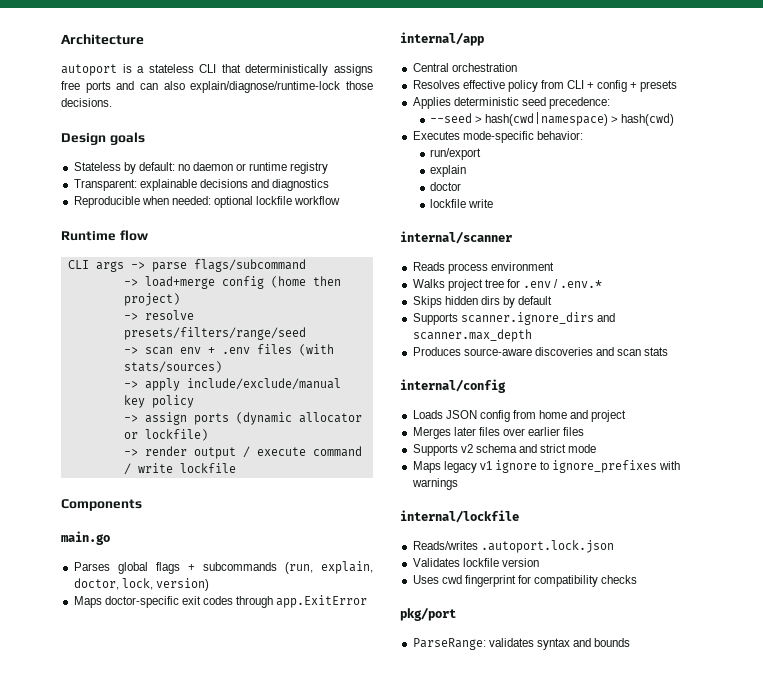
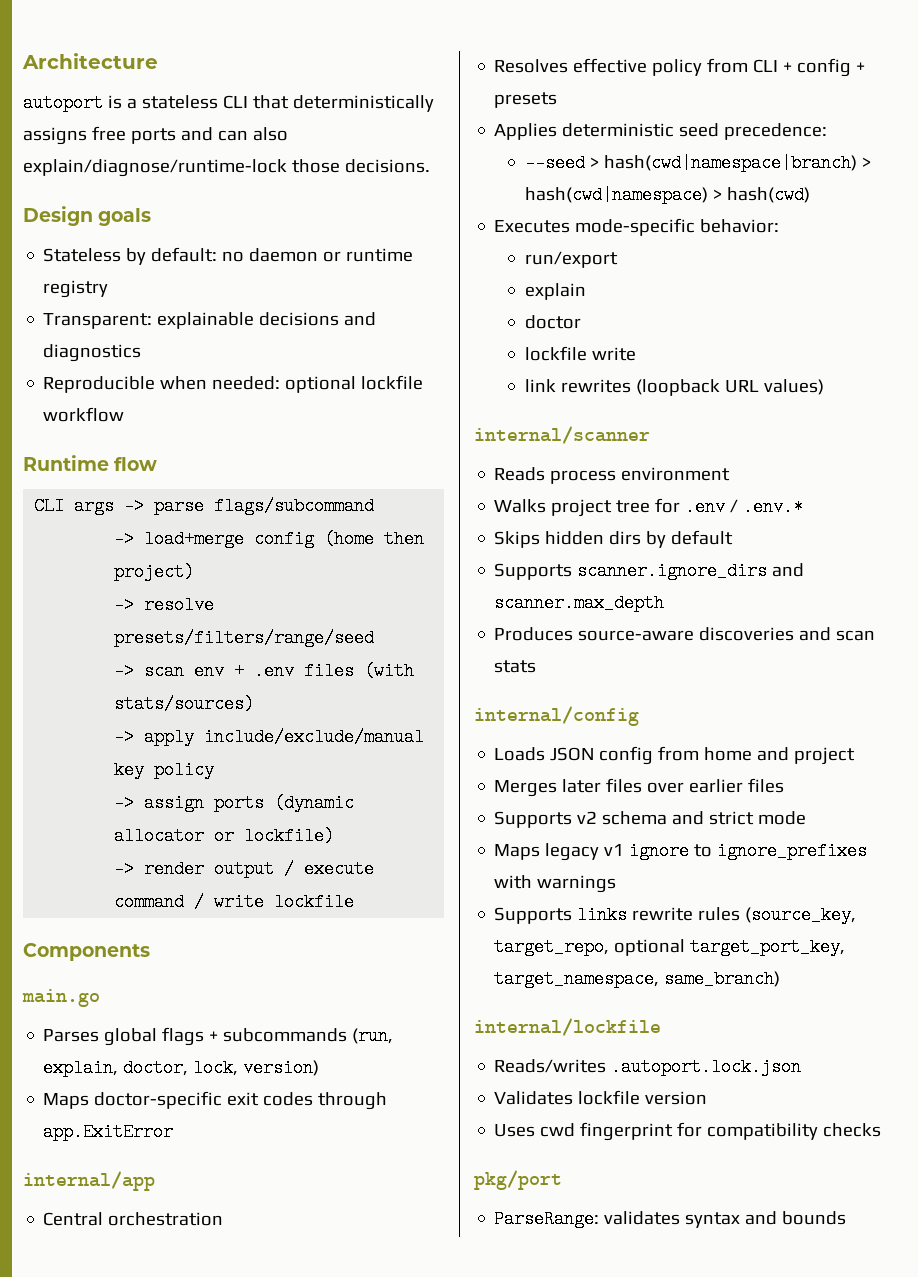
(483, 119) none -> [603,154,871,172] hash(cwd|namespace|branch) >
(494, 203) none -> [524,379,824,396] // link rewrites (loopback URL values)
(458, 484) none -> [494,906,857,924] [494,938,846,956] [494,970,781,988] // Supports links rewrite rules (source_key, target_repo, optional target_port_key, target_namespace, same_branch)

